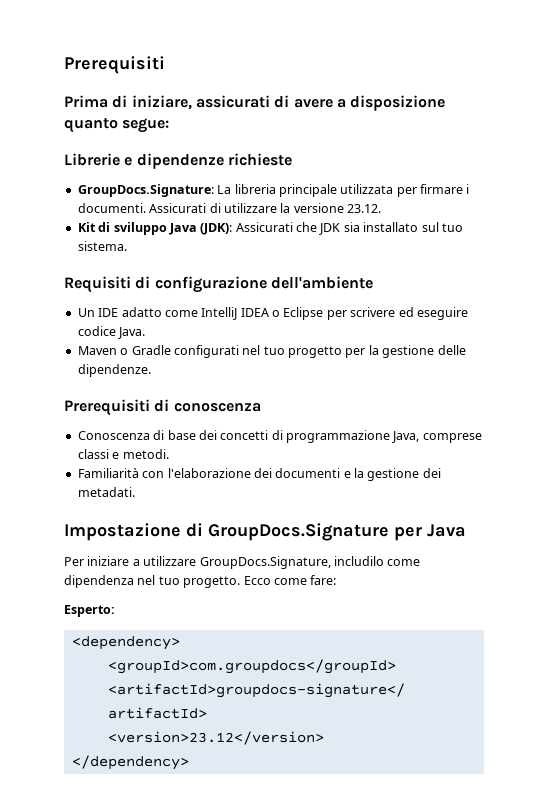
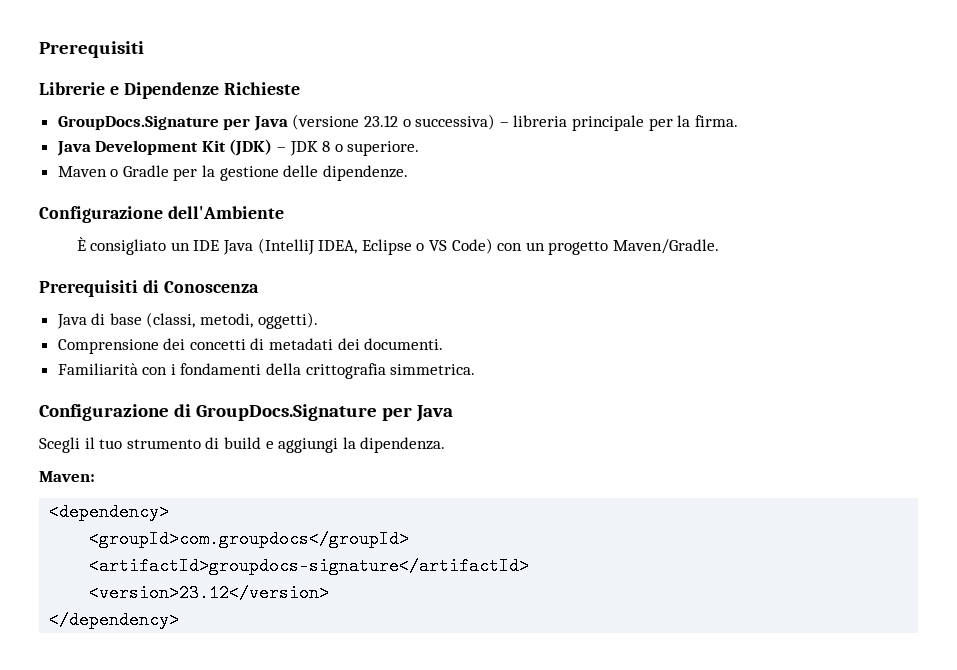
[64,95,446,111] [64,118,170,133] [64,153,292,169] [77,184,470,197] [77,203,381,213] [77,222,463,235] [77,241,127,251] [64,276,373,293] [77,307,468,320] [77,326,146,339] Prima di iniziare, assicurati di avere a disposizione quanto segue: // Librerie e dipendenze richieste // GroupDocs.Signature: La libreria principale utilizzata per firmare i documenti. Assicurati di utilizzare la versione 23.12. // Kit di sviluppo Java (JDK): Assicurati che JDK sia installato sul tuo sistema. // Requisiti di configurazione dell'ambiente // Un IDE adatto come IntelliJ IDEA o Eclipse per scrivere ed eseguire codice Java. -> [39,82,300,99] [57,114,738,131] [56,139,420,156] Librerie e Dipendenze Richieste // GroupDocs.Signature per Java (versione 23.12 o successiva) – libreria principale per la firma. // Java Development Kit (JDK) – JDK 8 o superiore.
[173,345,342,358] configurati nel tuo progetto -> (169, 171) none
[64,399,261,416] [77,430,482,443] [77,449,169,459] [77,468,441,481] [77,487,135,497] [64,523,466,541] [64,556,421,569] [64,575,337,588] [64,605,115,617] Prerequisiti di conoscenza // Conoscenza di base dei concetti di programmazione Java, comprese classi e metodi. // Familiarità con l'elaborazione dei documenti e la gestione dei metadati. // Impostazione di GroupDocs.Signature per Java // Per iniziare a utilizzare GroupDocs.Signature, includilo come dipendenza nel tuo progetto. Ecco come fare: // Esperto: -> [39,206,284,223] [76,237,719,255] [39,280,259,297] [56,312,318,329] [57,338,444,354] [57,363,476,379] [39,404,453,422] [39,437,446,453] [39,471,95,482] Configurazione dell'Ambiente // È consigliato un IDE Java (IntelliJ IDEA, Eclipse o VS Code) con un progetto Maven/Gradle. // Prerequisiti di Conoscenza // Java di base (classi, metodi, oggetti). // Comprensione dei concetti di metadati dei documenti. // Familiarità con i fondamenti della crittografia simmetrica. // Configurazione di GroupDocs.Signature per Java // Scegli il tuo strumento di build e aggiungi la dipendenza. // Maven:

